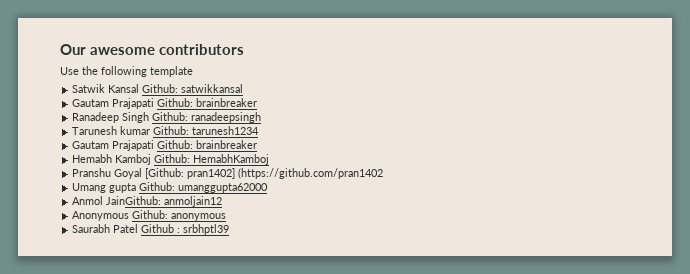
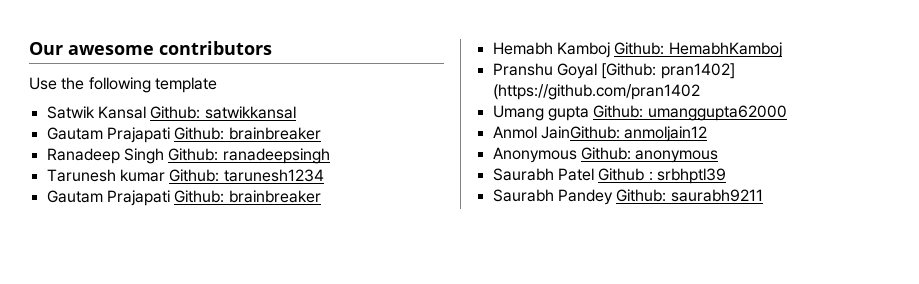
(230, 229) none -> [492,189,763,205] // Saurabh Pandey Github: saurabh9211

